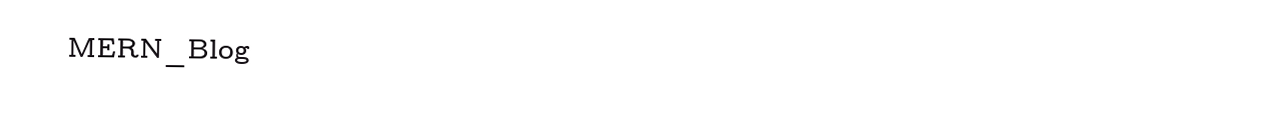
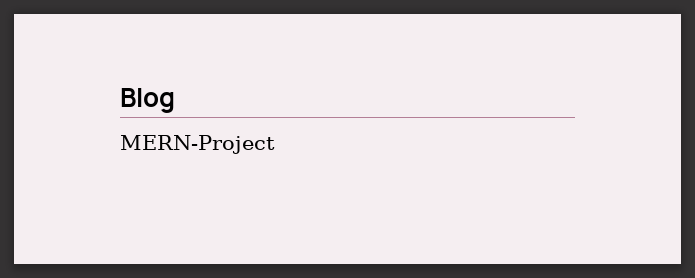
[66,37,251,69] MERN_Blog -> [120,88,175,113] [120,135,275,154] Blog // MERN-Project

